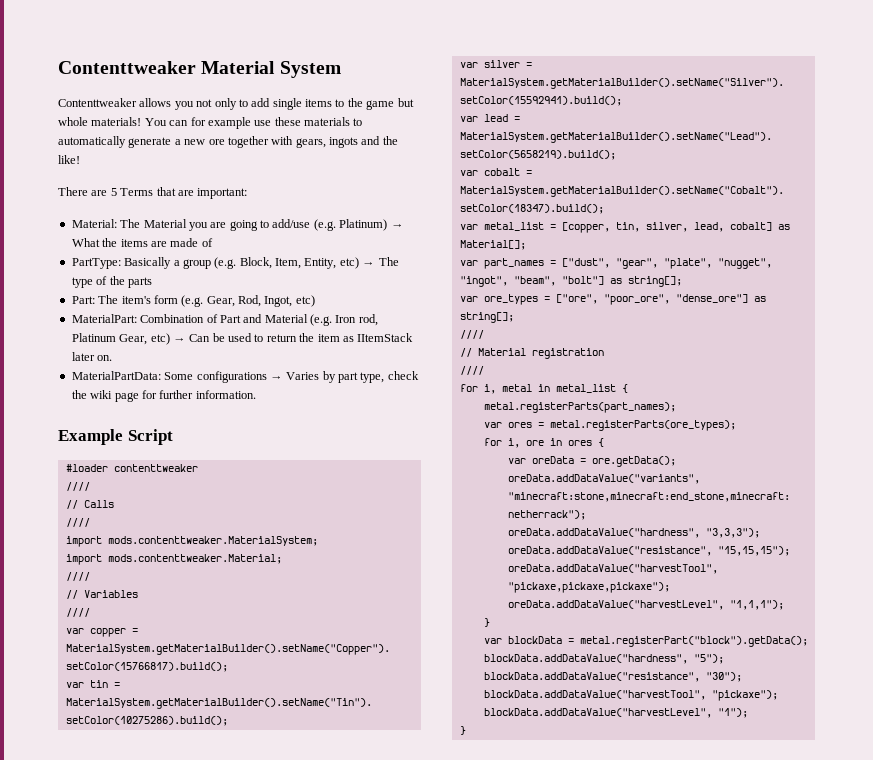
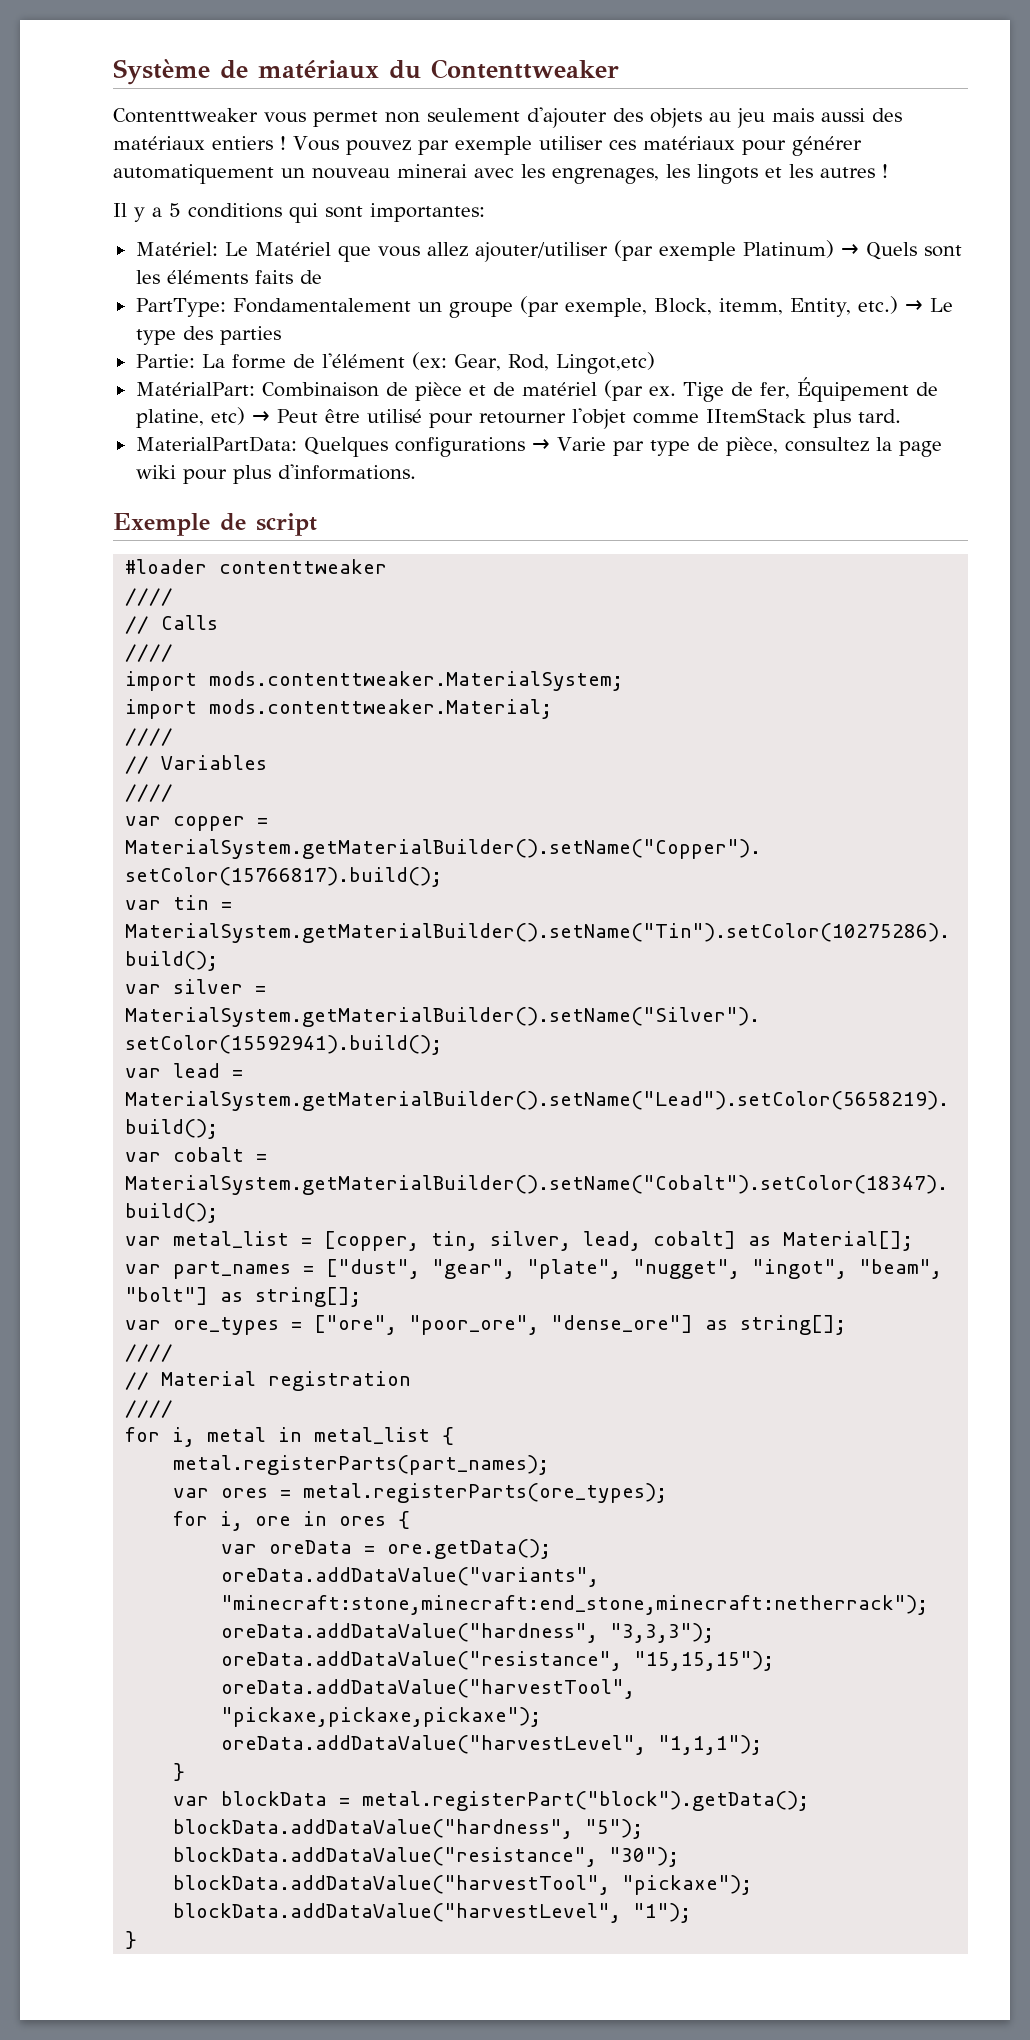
[58,61,341,78] [58,98,414,110] [58,117,363,129] [58,136,398,148] [58,155,80,164] [58,187,248,199] [71,219,404,231] [71,238,213,247] [71,257,399,269] [71,276,152,288] [71,295,315,307] [71,314,378,326] [71,333,414,345] [71,352,113,361] Contenttweaker Material System // Contenttweaker allows you not only to add single items to the game but whole materials! You can for example use these materials to automatically generate a new ore together with gears, ingots and the like! // There are 5 Terms that are important: // Material: The Material you are going to add/use (e.g. Platinum) → What the items are made of // PartType: Basically a group (e.g. Block, Item, Entity, etc) → The type of the parts // Part: The item's form (e.g. Gear, Rod, Ingot, etc) // MaterialPart: Combination of Part and Material (e.g. Iron rod, Platinum Gear, etc) → Can be used to return the item as IItemStack later on. -> [113,59,619,85] [113,107,902,128] [113,136,862,156] [113,164,888,184] [113,203,485,223] [135,240,962,262] [135,270,322,284] [135,296,954,318] [135,326,281,345] [135,352,655,374] [135,377,938,402] [135,407,901,429] Système de matériaux du Contenttweaker // Contenttweaker vous permet non seulement d'ajouter des objets au jeu mais aussi des matériaux entiers ! Vous pouvez par exemple utiliser ces matériaux pour générer automatiquement un nouveau minerai avec les engrenages, les lingots et les autres ! // Il y a 5 conditions qui sont importantes: // Matériel: Le Matériel que vous allez ajouter/utiliser (par exemple Platinum) → Quels sont les éléments faits de // PartType: Fondamentalement un groupe (par exemple, Block, itemm, Entity, etc.) → Le type des parties // Partie: La forme de l'élément (ex: Gear, Rod, Lingot,etc) // MatérialPart: Combinaison de pièce et de matériel (par ex. Tige de fer, Équipement de platine, etc) → Peut être utilisé pour retourner l'objet comme IItemStack plus tard.
[164,372,194,380] Some -> [303,437,388,457] Quelques
[286,371,419,383] [71,390,256,402] [58,429,173,445] Varies by part type, check the wiki page for further information. // Example Script -> [556,437,942,457] [135,464,416,484] [113,513,317,536] Varie par type de pièce, consultez la page wiki pour plus d'informations. // Exemple de script

